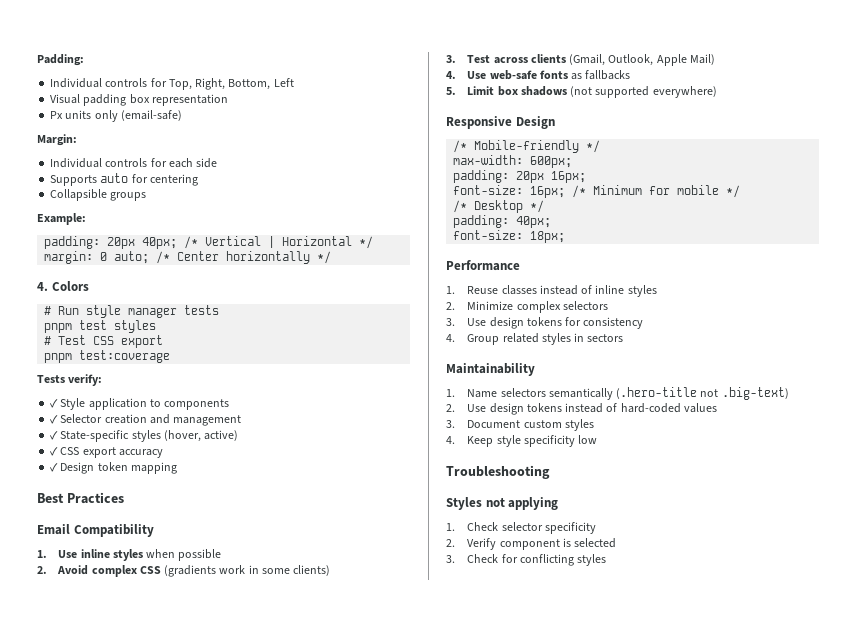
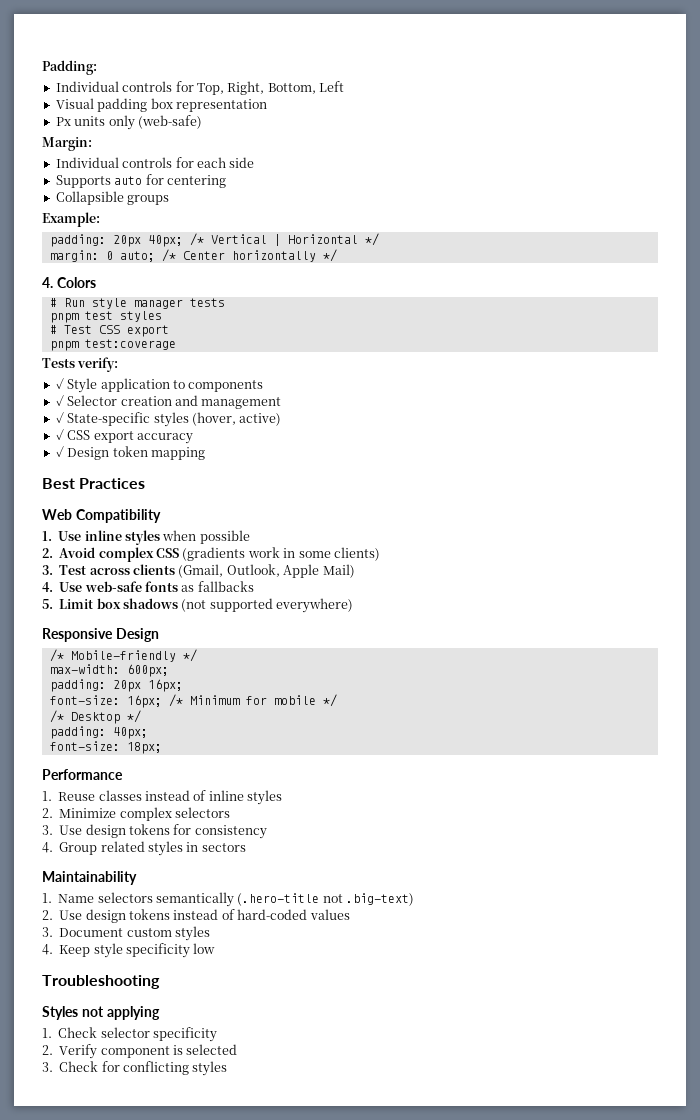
[120,110,182,121] (email-safe) -> [137,115,202,129] (web-safe)
[37,524,70,535] Email -> [42,509,72,520] Web

